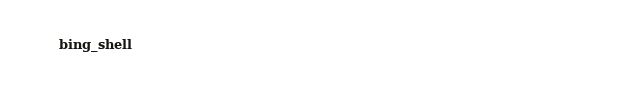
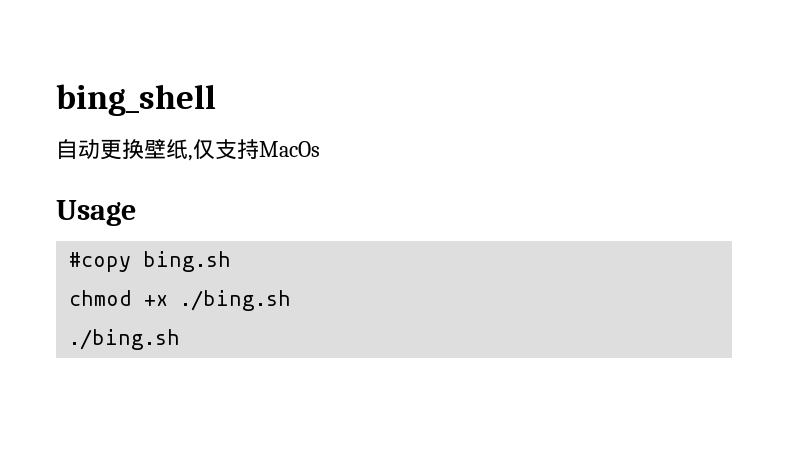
(132, 45) none -> [56,139,320,161] [56,200,136,226] [69,251,232,272] [69,290,292,311] [69,329,181,350] // 自动更换壁纸,仅支持MacOs // Usage // #copy bing.sh // chmod +x ./bing.sh // ./bing.sh

